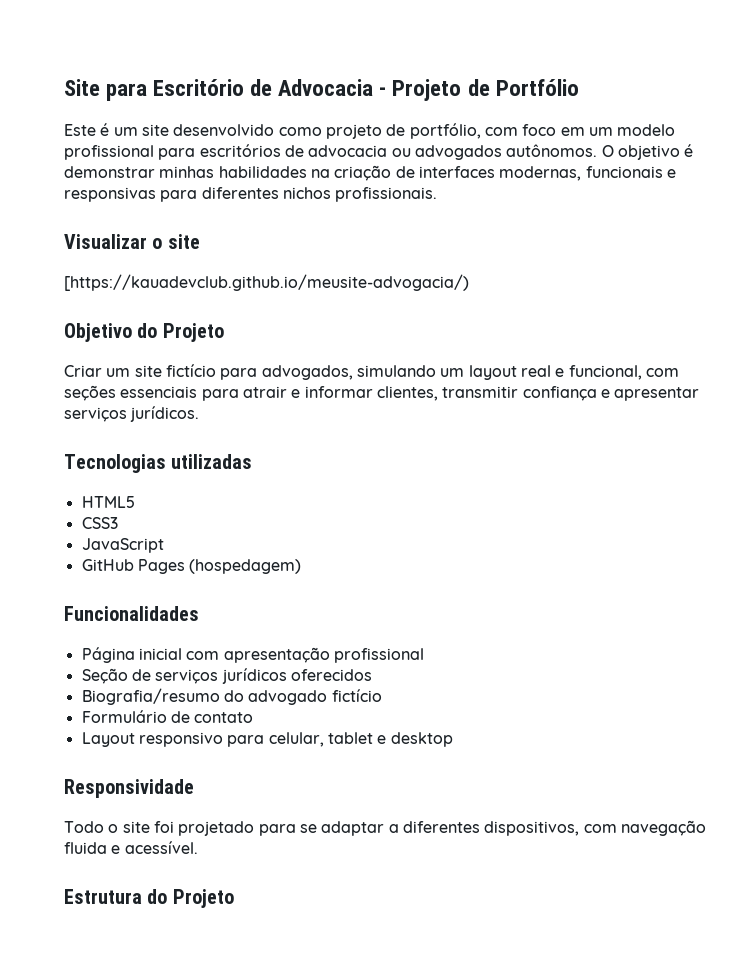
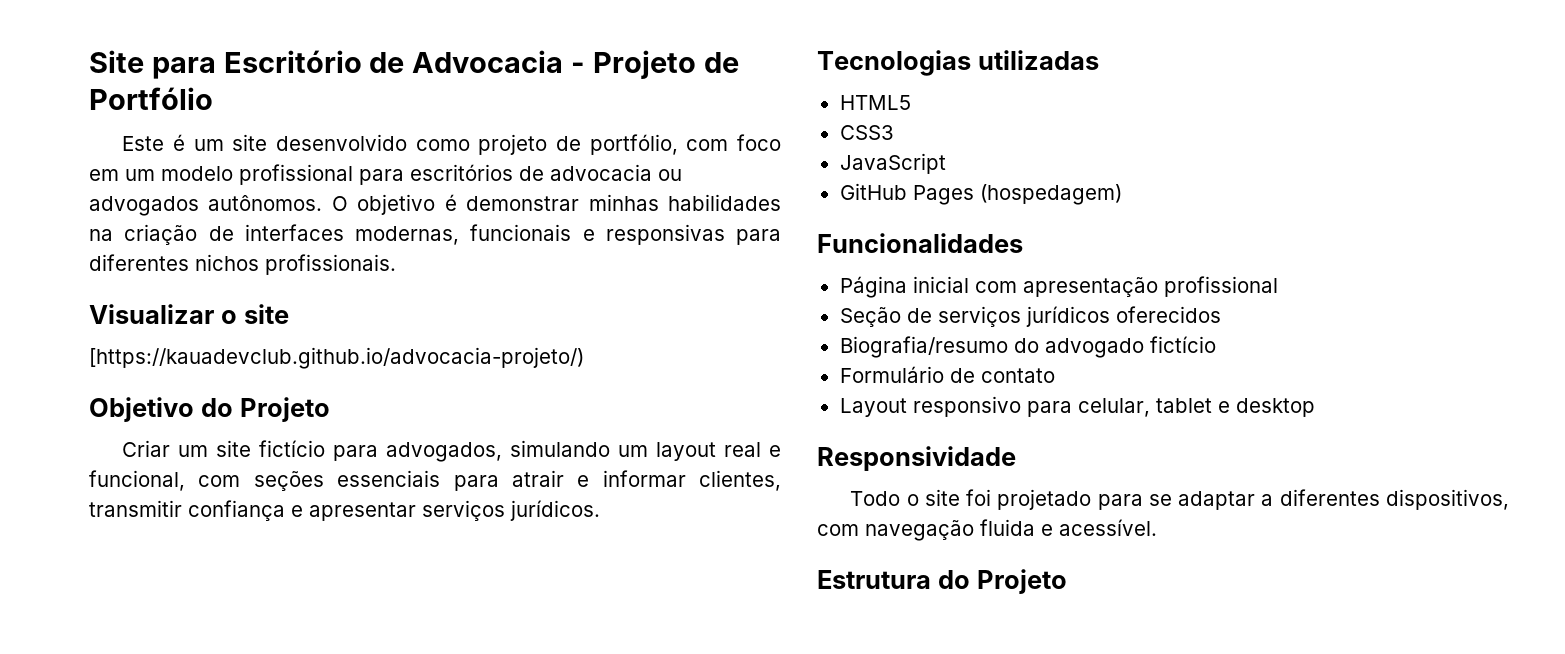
[64,274,469,291] [https://kauadevclub.github.io/meusite-advogacia/) -> [89,347,584,369] [https://kauadevclub.github.io/advocacia-projeto/)

